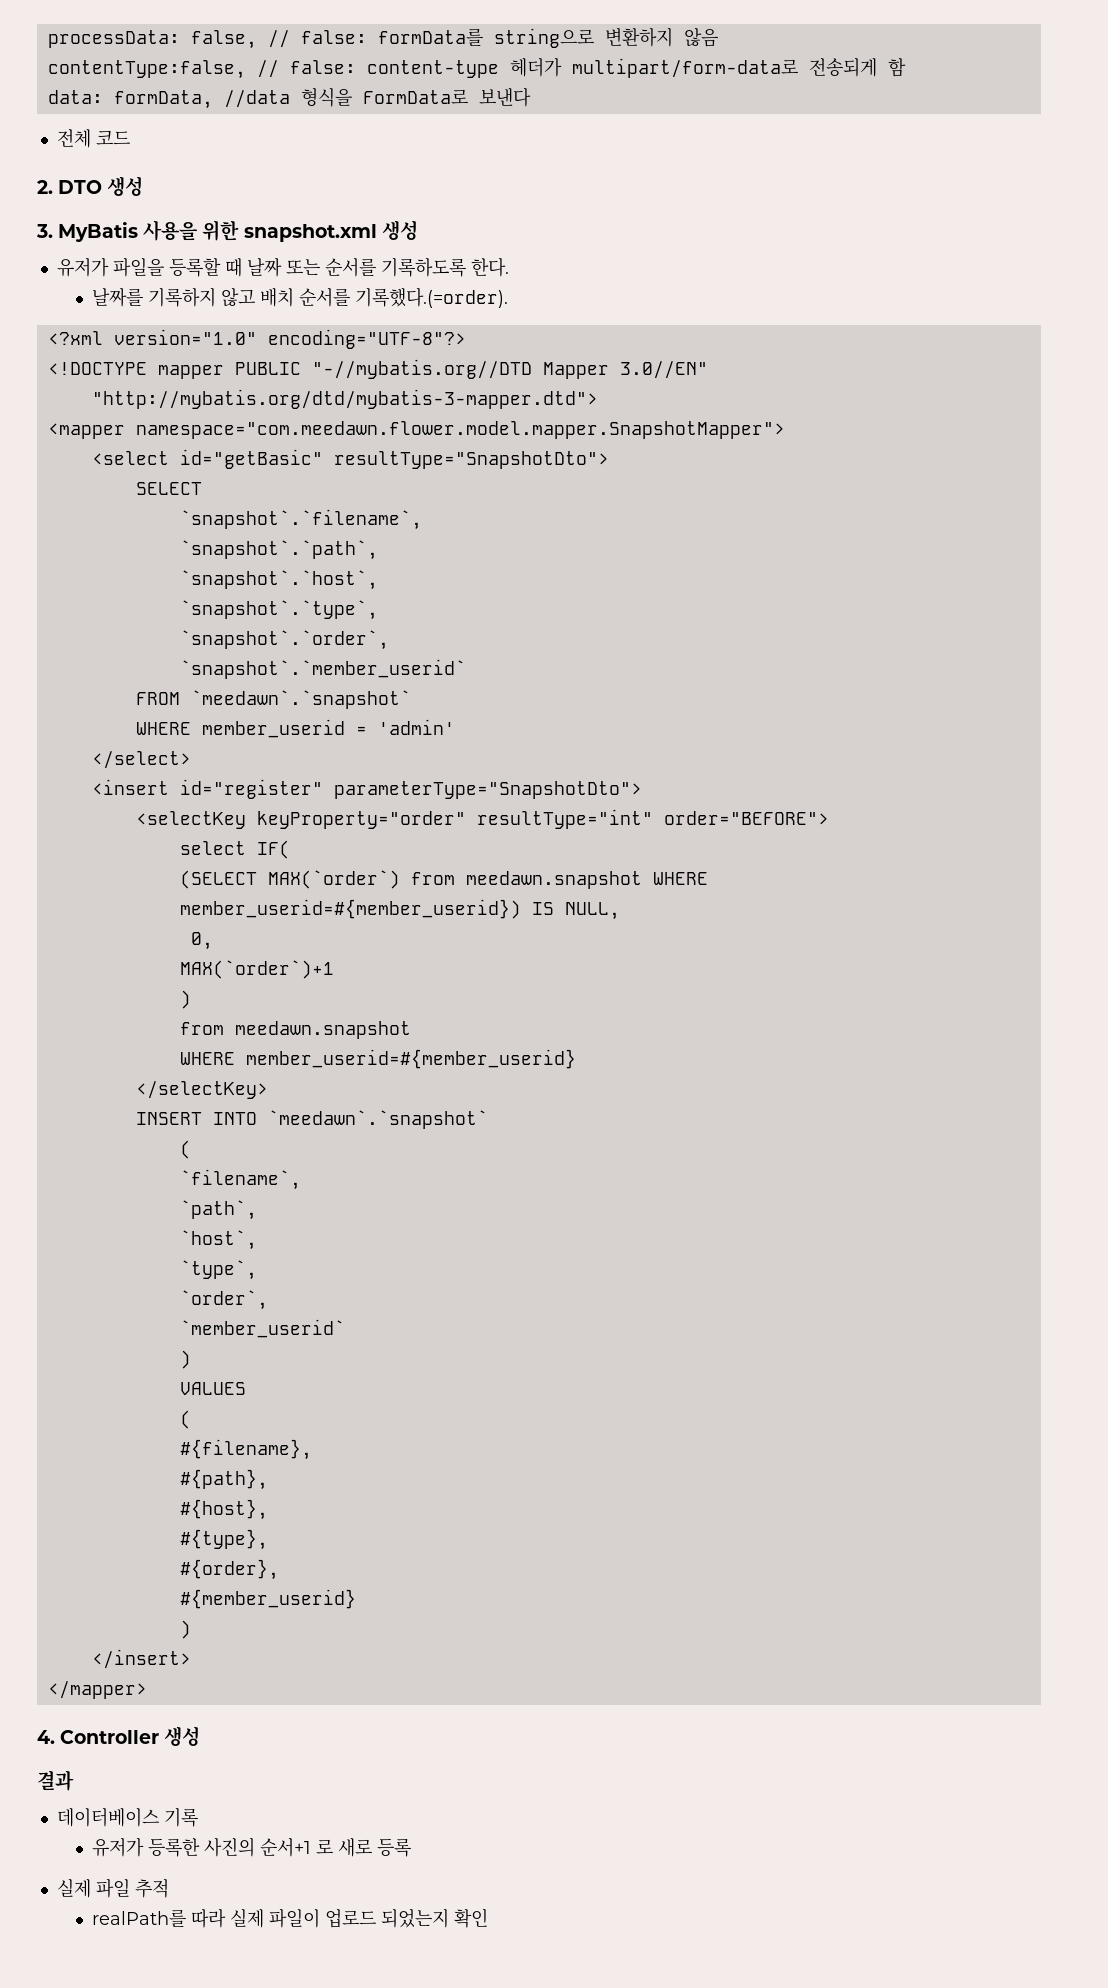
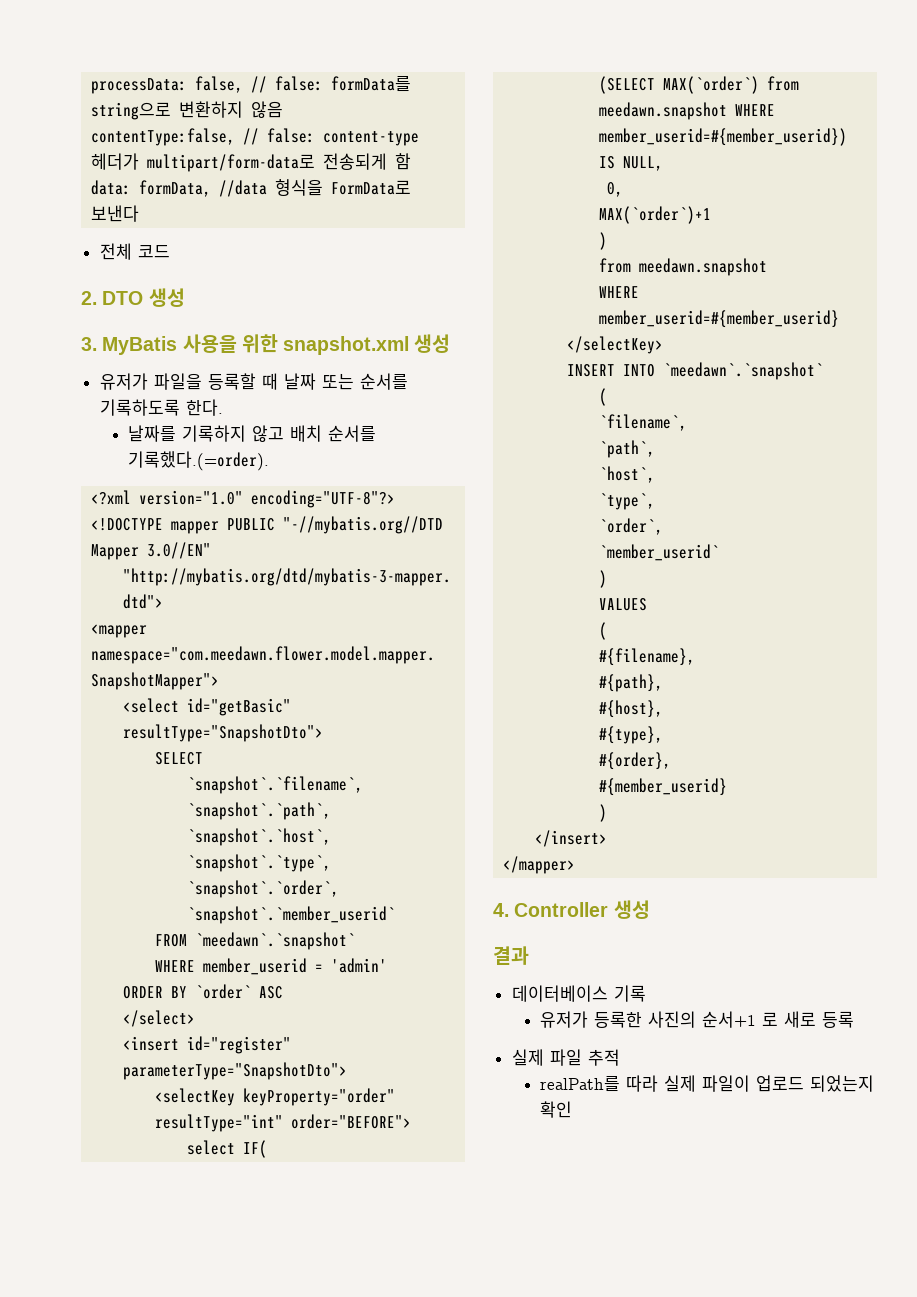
(455, 727) none -> [123,984,284,999] // ORDER BY `order` ASC

